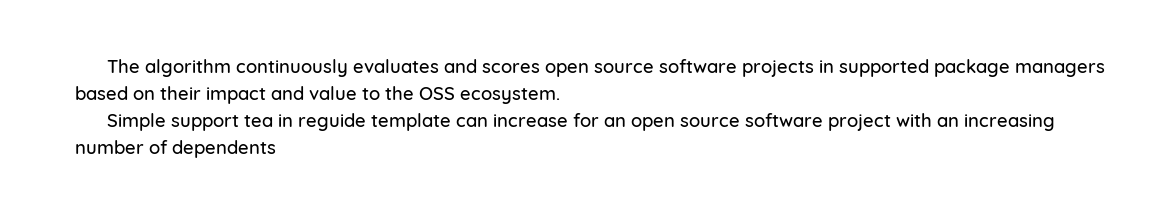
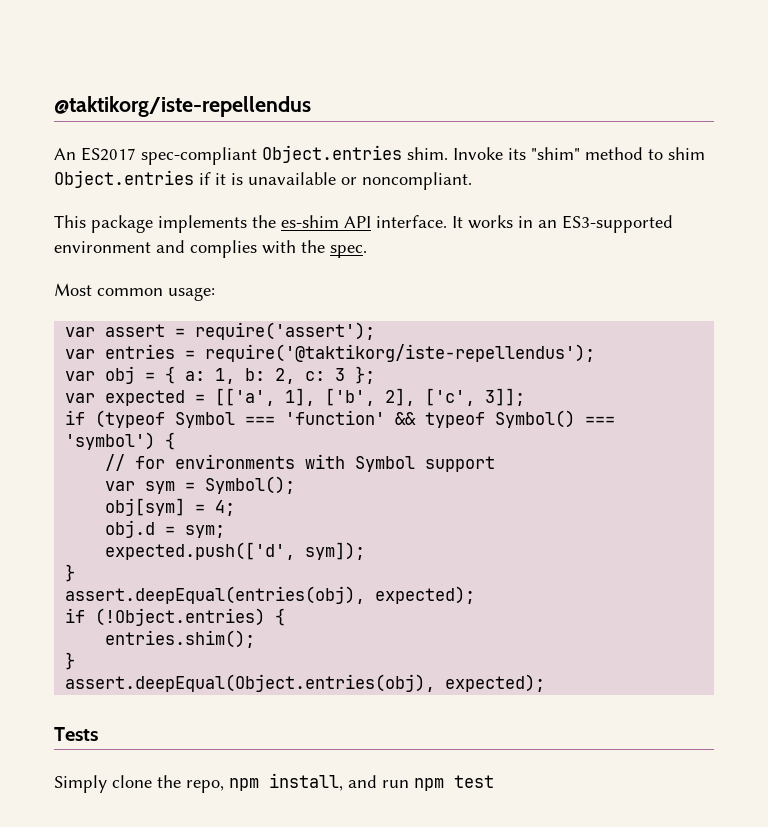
[106,59,1105,77] [75,86,560,104] [106,113,1055,131] [75,140,276,158] The algorithm continuously evaluates and scores open source software projects in supported package managers based on their impact and value to the OSS ecosystem. // Simple support tea in reguide template can increase for an open source software project with an increasing number of dependents -> [54,96,311,117] [54,145,705,165] [54,170,472,190] [54,215,673,233] [54,240,367,258] [54,283,215,301] [65,322,376,340] [65,344,596,362] [65,366,376,384] [65,388,526,406] [65,410,616,428] [65,432,176,450] [105,454,496,472] [105,476,296,494] [105,498,236,516] [105,520,226,538] [105,542,366,560] [65,564,76,582] [65,586,476,604] [65,608,286,626] [105,630,256,648] [65,652,76,670] [65,674,546,692] [54,727,98,741] [54,773,494,793] @taktikorg/iste-repellendus // An ES2017 spec-compliant Object.entries shim. Invoke its "shim" method to shim Object.entries if it is unavailable or noncompliant. // This package implements the es-shim API interface. It works in an ES3-supported environment and complies with the spec. // Most common usage: // var assert = require('assert'); // var entries = require('@taktikorg/iste-repellendus'); // var obj = { a: 1, b: 2, c: 3 }; // var expected = [['a', 1], ['b', 2], ['c', 3]]; // if (typeof Symbol === 'function' && typeof Symbol() === 'symbol') { // // for environments with Symbol support // var sym = Symbol(); // obj[sym] = 4; // obj.d = sym; // expected.push(['d', sym]); // } // assert.deepEqual(entries(obj), expected); // if (!Object.entries) { // entries.shim(); // } // assert.deepEqual(Object.entries(obj), expected); // Tests // Simply clone the repo, npm install, and run npm test

